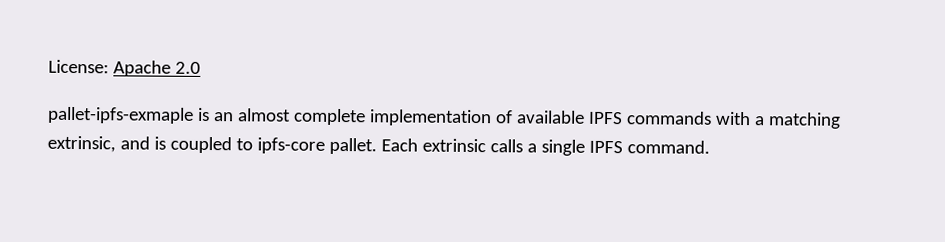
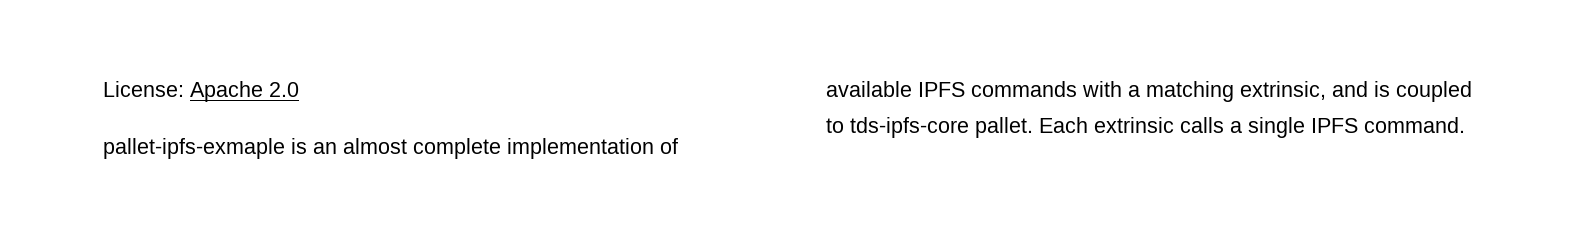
[256,137,325,154] ipfs-core -> [850,117,969,138] tds-ipfs-core

